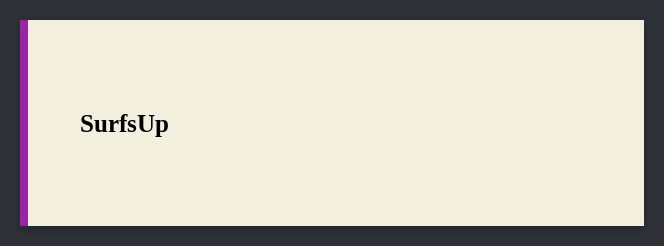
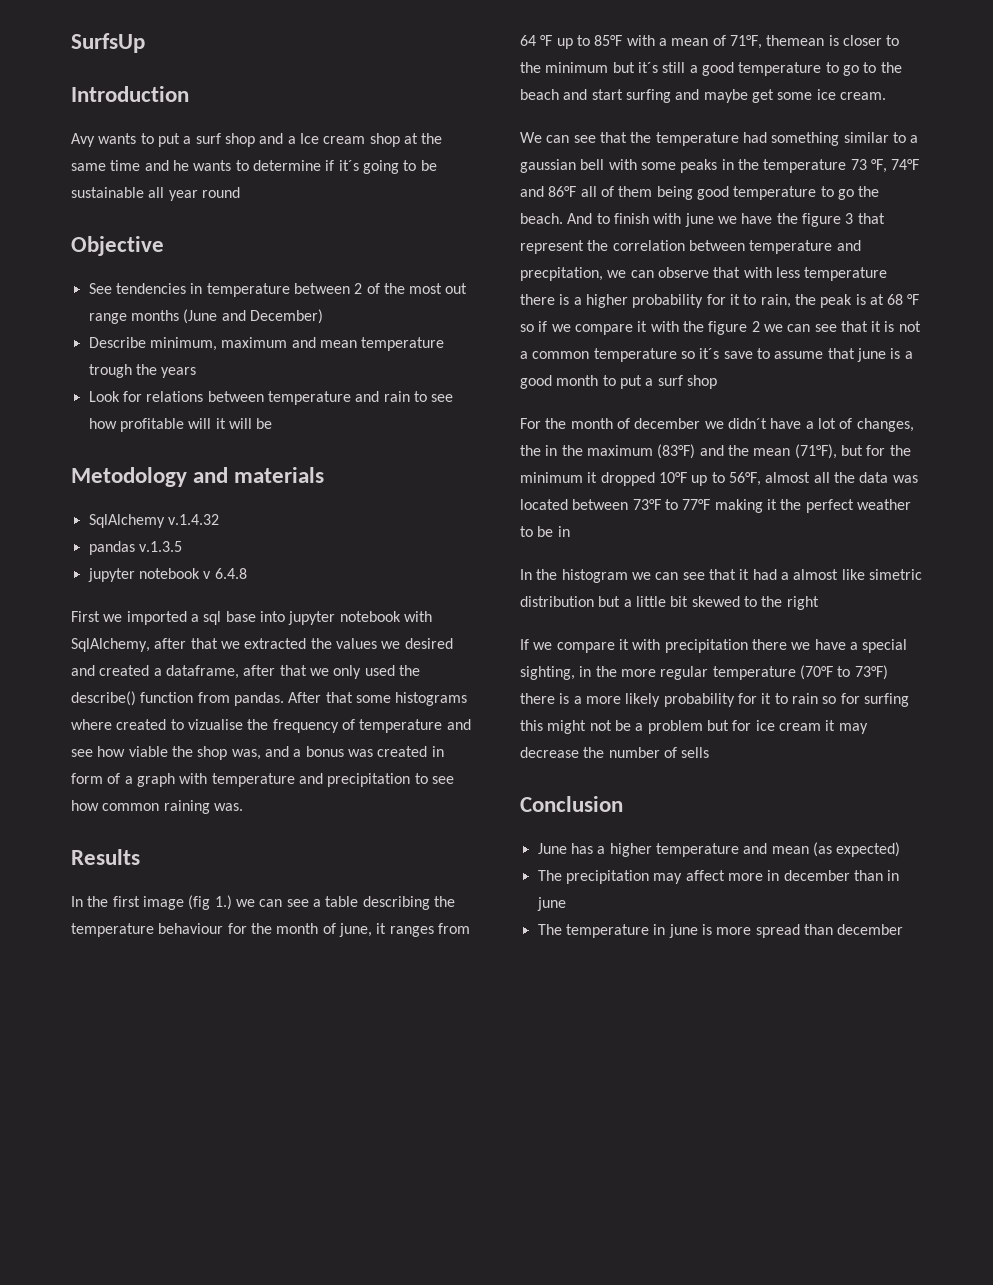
(169, 125) none -> [71,86,189,102] [71,133,443,147] [71,160,437,174] [71,187,240,201] [71,236,164,256] [88,283,468,297] [88,309,323,324] [88,337,445,351] [88,364,197,378] [88,391,454,405] [88,418,273,432] [71,467,325,487] [88,514,219,528] [88,541,182,555] [87,568,247,582] [71,611,432,625] [71,638,453,652] [71,665,420,679] [71,691,468,706] [71,719,471,733] [71,746,444,760] [71,773,454,787] [71,800,243,814] [71,849,140,865] [71,895,455,910] [71,923,470,937] [520,35,900,49] [520,62,902,76] [520,89,886,103] [520,132,919,146] [520,159,920,173] [520,186,880,200] [520,213,885,227] [520,240,861,254] [520,267,888,281] [520,294,920,308] [520,321,921,335] [520,348,913,362] [520,375,717,389] [520,418,914,432] [520,444,911,459] [520,472,918,486] [520,499,911,513] [520,526,570,537] [520,569,922,583] [520,596,819,610] [520,639,908,653] [520,665,888,680] [520,693,909,707] [520,720,868,734] [520,747,710,758] [520,796,623,812] [537,842,901,857] [537,870,900,884] [536,897,566,911] [537,924,904,938] // Introduction // Avy wants to put a surf shop and a Ice cream shop at the same time and he wants to determine if it´s going to be sustainable all year round // Objective // See tendencies in temperature between 2 of the most out range months (June and December) // Describe minimum, maximum and mean temperature trough the years // Look for relations between temperature and rain to see how profitable will it will be // Metodology and materials // SqlAlchemy v.1.4.32 // pandas v.1.3.5 // jupyter notebook v 6.4.8 // First we imported a sql base into jupyter notebook with SqlAlchemy, after that we extracted the values we desired and created a dataframe, after that we only used the describe() function from pandas. After that some histograms where created to vizualise the frequency of temperature and see how viable the shop was, and a bonus was created in form of a graph with temperature and precipitation to see how common raining was. // Results // In the first image (fig 1.) we can see a table describing the temperature behaviour for the month of june, it ranges from 64 °F up to 85°F with a mean of 71°F, themean is closer to the minimum but it´s still a good temperature to go to the beach and start surfing and maybe get some ice cream. // We can see that the temperature had something similar to a gaussian bell with some peaks in the temperature 73 °F, 74°F and 86°F all of them being good temperature to go the beach. And to finish with june we have the figure 3 that represent the correlation between temperature and precpitation, we can observe that with less temperature there is a higher probability for it to rain, the peak is at 68 °F so if we compare it with the figure 2 we can see that it is not a common temperature so it´s save to assume that june is a good month to put a surf shop // For the month of december we didn´t have a lot of changes, the in the maximum (83°F) and the mean (71°F), but for the minimum it dropped 10°F up to 56°F, almost all the data was located between 73°F to 77°F making it the perfect weather to be in // In the histogram we can see that it had a almost like simetric distribution but a little bit skewed to the right // If we compare it with precipitation there we have a special sighting, in the more regular temperature (70°F to 73°F) there is a more likely probability for it to rain so for surfing this might not be a problem but for ice cream it may decrease the number of sells // Conclusion // June has a higher temperature and mean (as expected) // The precipitation may affect more in december than in june // The temperature in june is more spread than december

